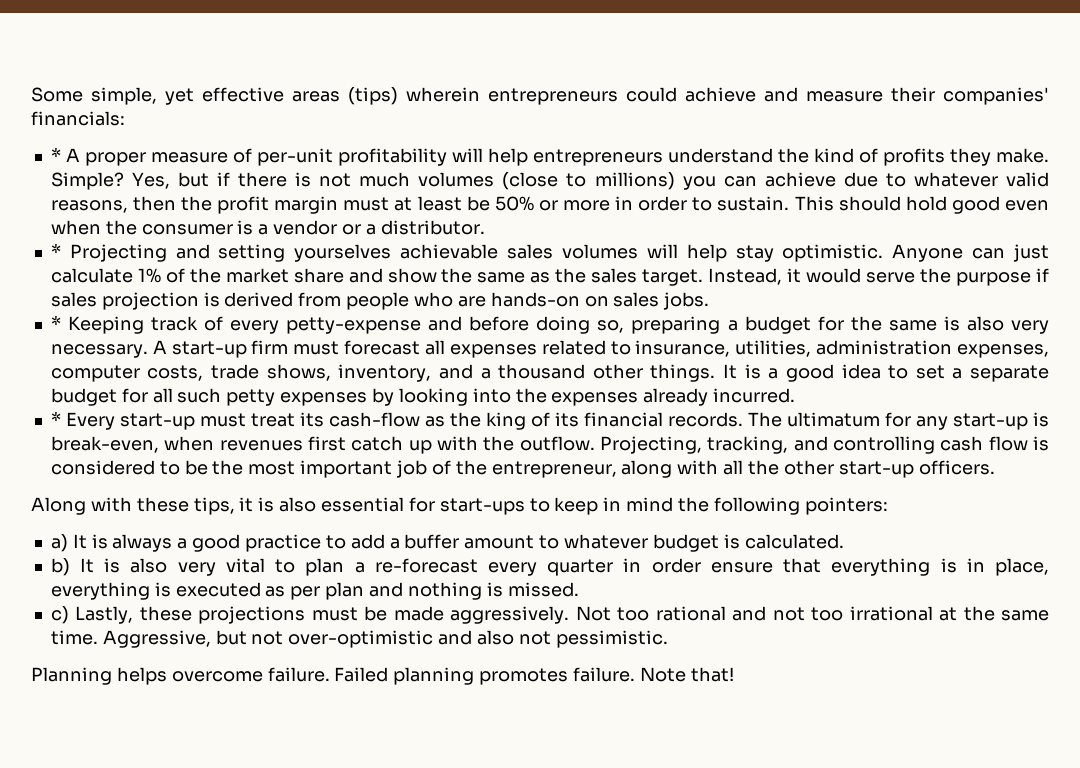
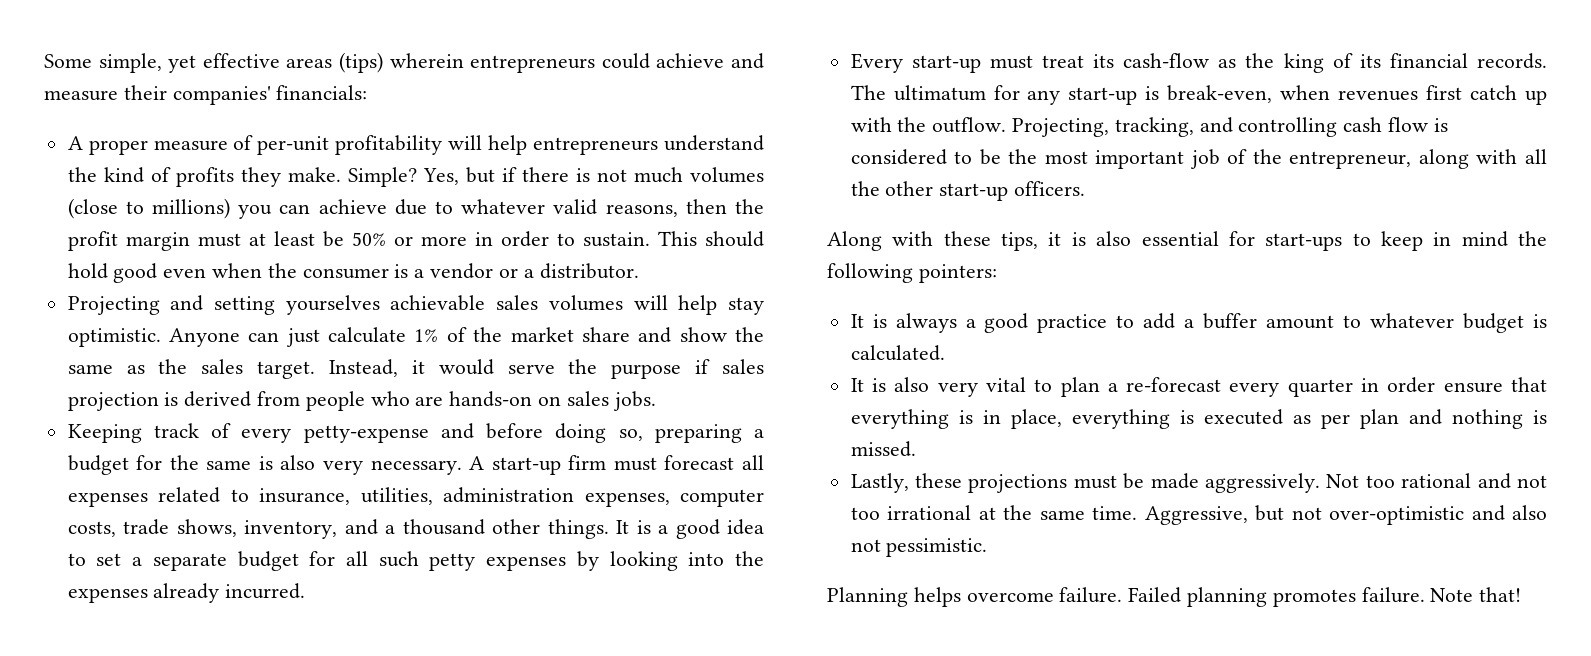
[50,147,61,162] * -> (368, 92) none
[50,243,61,258] * -> (639, 271) none
[50,315,61,330] * -> (656, 401) none
[50,411,61,426] * -> (306, 591) none
[50,534,68,552] a) -> (997, 273) none
[50,558,70,576] b) -> (945, 353) none
[50,606,69,624] c) -> (916, 449) none

